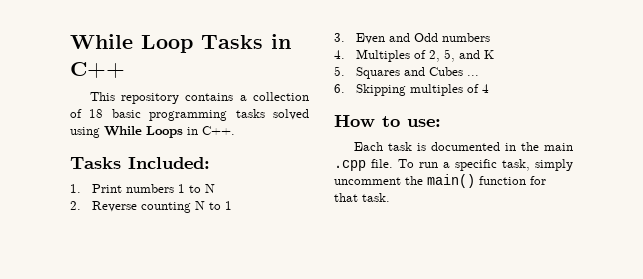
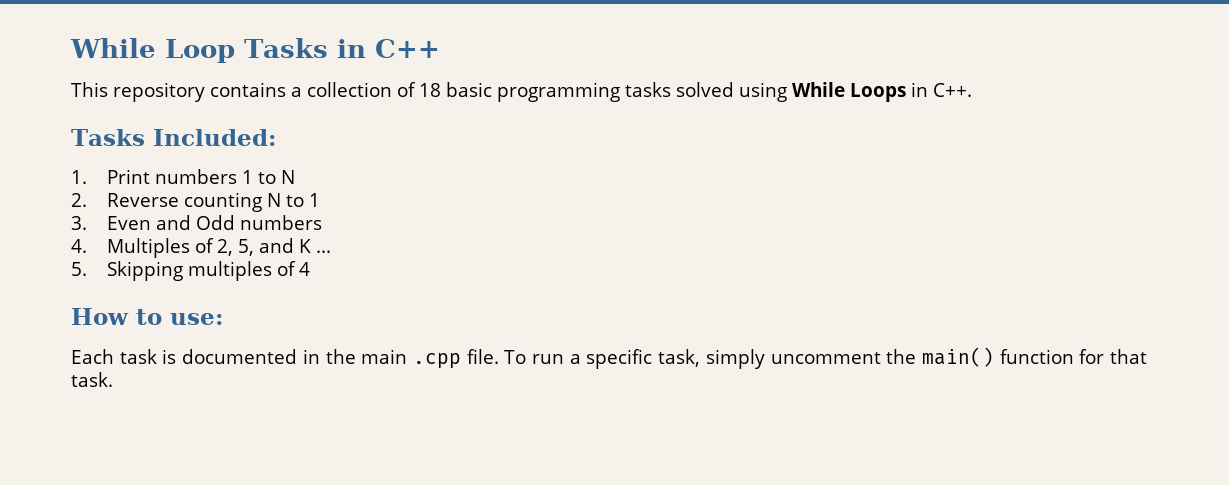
[334,66,464,79] // 5. Squares and Cubes -> (312, 246) none
[334,84,345,93] 6. -> [71,262,87,276] 5.

